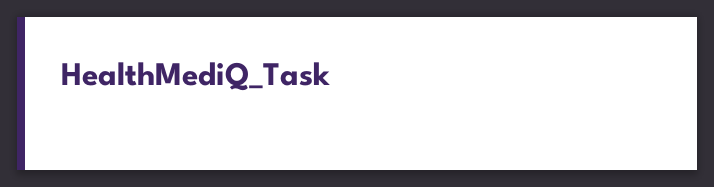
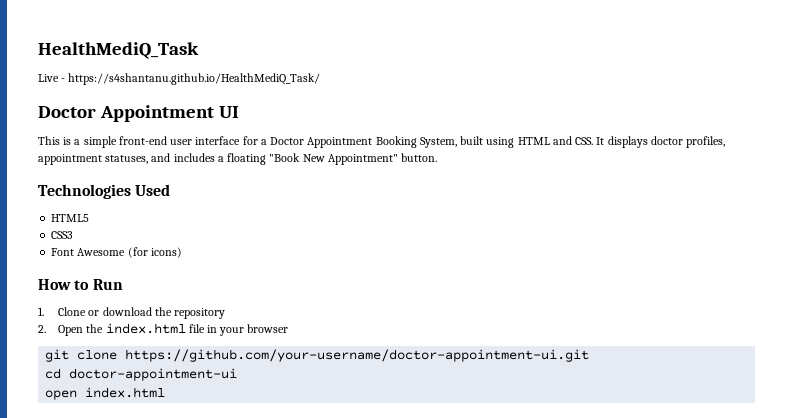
(330, 76) none -> [38,73,321,85] [38,105,239,122] [38,136,726,148] [38,153,438,165] [38,184,171,199] [51,214,90,222] [51,231,74,239] [51,247,182,258] [38,279,123,290] [38,307,225,319] [38,323,289,336] [45,349,590,362] [45,368,238,381] [45,387,166,400] // Live - https://s4shantanu.github.io/HealthMediQ_Task/ // Doctor Appointment UI // This is a simple front-end user interface for a Doctor Appointment Booking System, built using HTML and CSS. It displays doctor profiles, appointment statuses, and includes a floating "Book New Appointment" button. // Technologies Used // HTML5 // CSS3 // Font Awesome (for icons) // How to Run // 1. Clone or download the repository // 2. Open the index.html file in your browser // git clone https://github.com/your-username/doctor-appointment-ui.git // cd doctor-appointment-ui // open index.html

